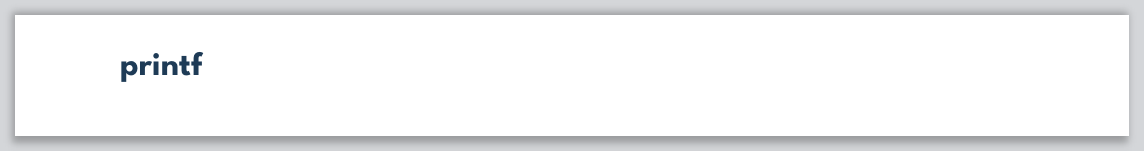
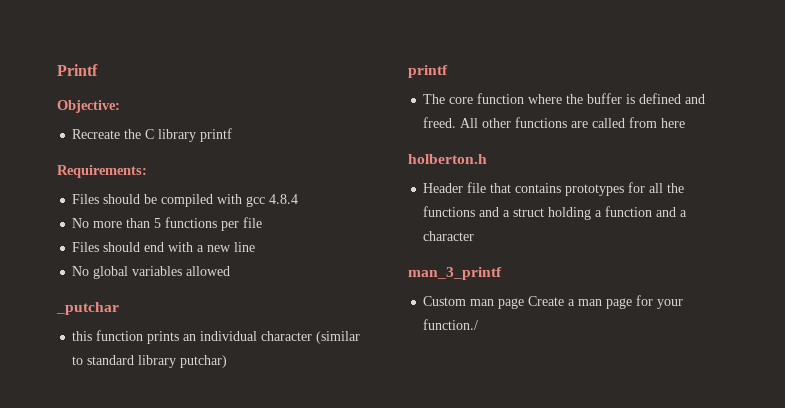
[120,51,204,82] printf -> [57,64,98,76] [57,100,120,113] [72,128,233,142] [57,165,147,178] [72,194,299,207] [72,217,263,231] [72,242,256,252] [72,266,231,279] [56,302,119,315] [72,330,361,344] [72,355,228,368] [408,65,448,78] [423,93,706,104] [423,117,686,128] [408,154,487,164] [423,182,685,196] [423,206,688,220] [423,231,475,241] [408,267,502,280] [423,295,684,309] [423,319,479,330] Printf // Objective: // Recreate the C library printf // Requirements: // Files should be compiled with gcc 4.8.4 // No more than 5 functions per file // Files should end with a new line // No global variables allowed // _putchar // this function prints an individual character (similar to standard library putchar) // printf // The core function where the buffer is defined and freed. All other functions are called from here // holberton.h // Header file that contains prototypes for all the functions and a struct holding a function and a character // man_3_printf // Custom man page Create a man page for your function./

